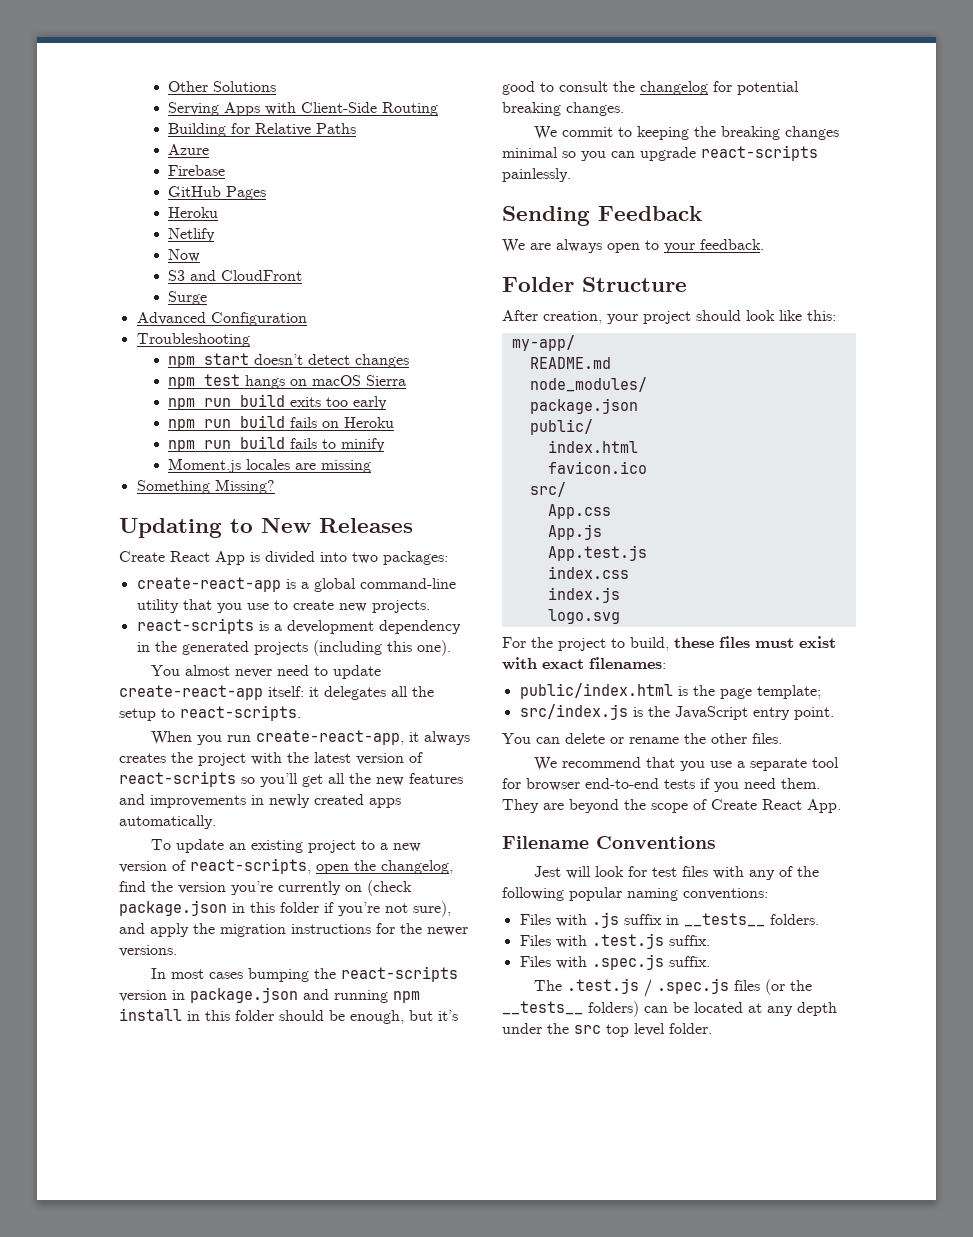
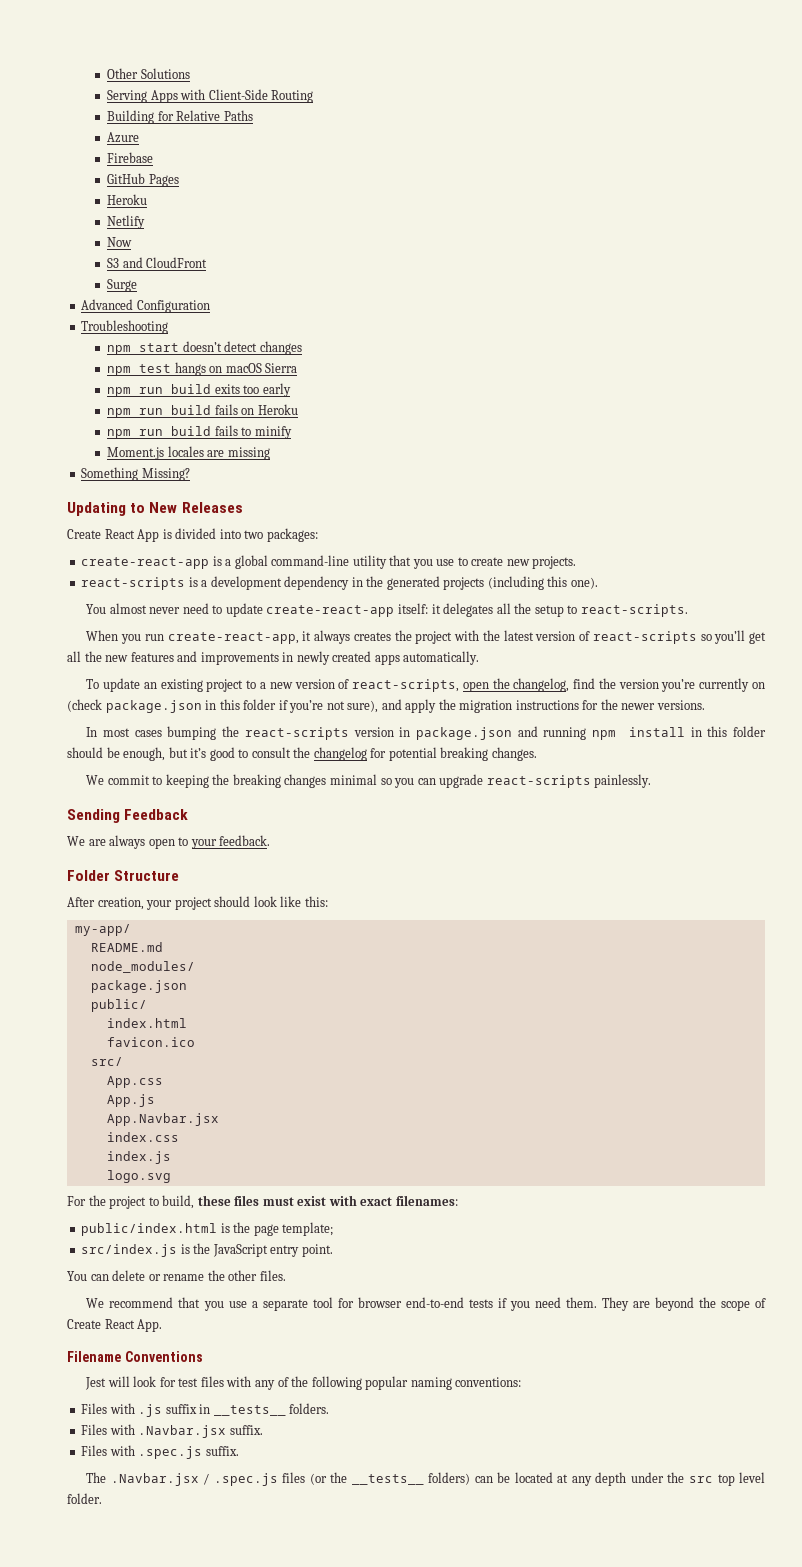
[547,545,647,561] App.test.js -> [106,1113,219,1126] App.Navbar.jsx
[591,933,664,949] .test.js -> [138,1425,227,1438] .Navbar.jsx
[566,978,639,994] .test.js -> [110,1473,199,1486] .Navbar.jsx

